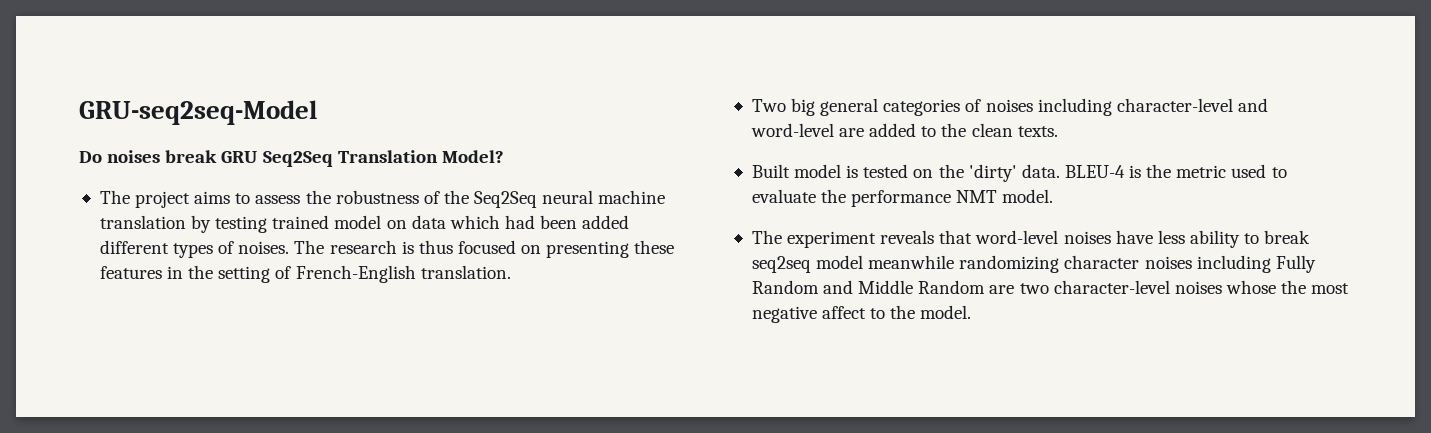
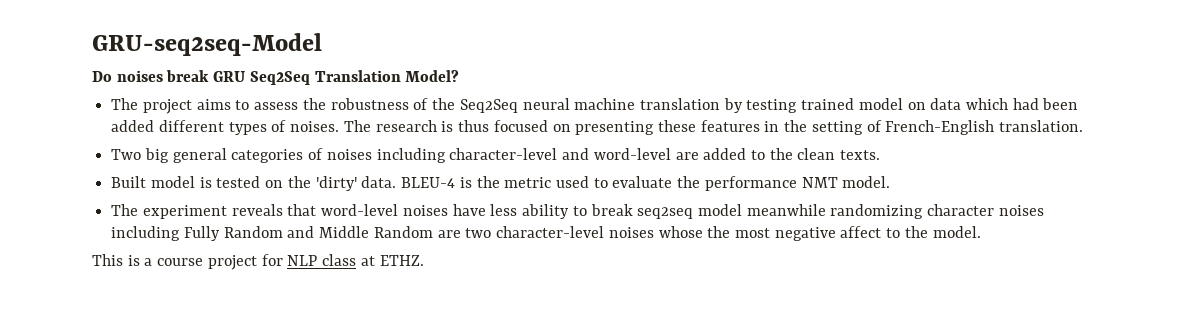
(972, 312) none -> [92,254,424,270] // This is a course project for NLP class at ETHZ.

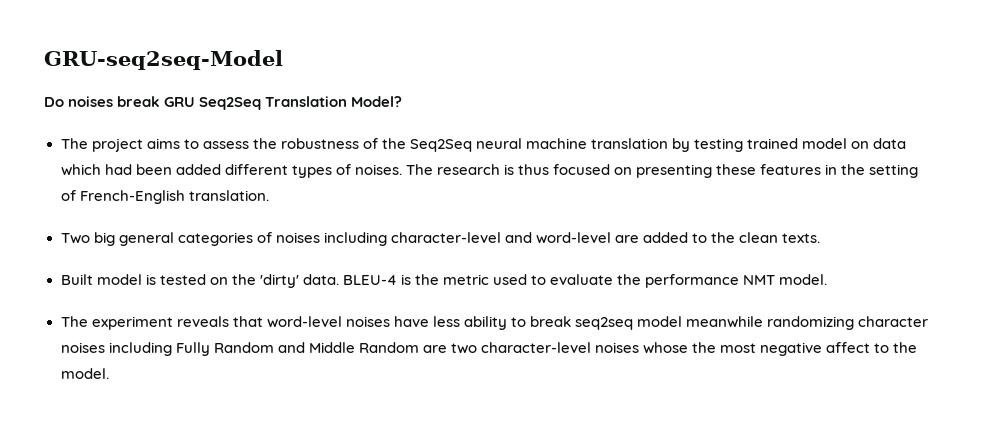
[92,254,424,270] // This is a course project for NLP class at ETHZ. -> (109, 373) none

